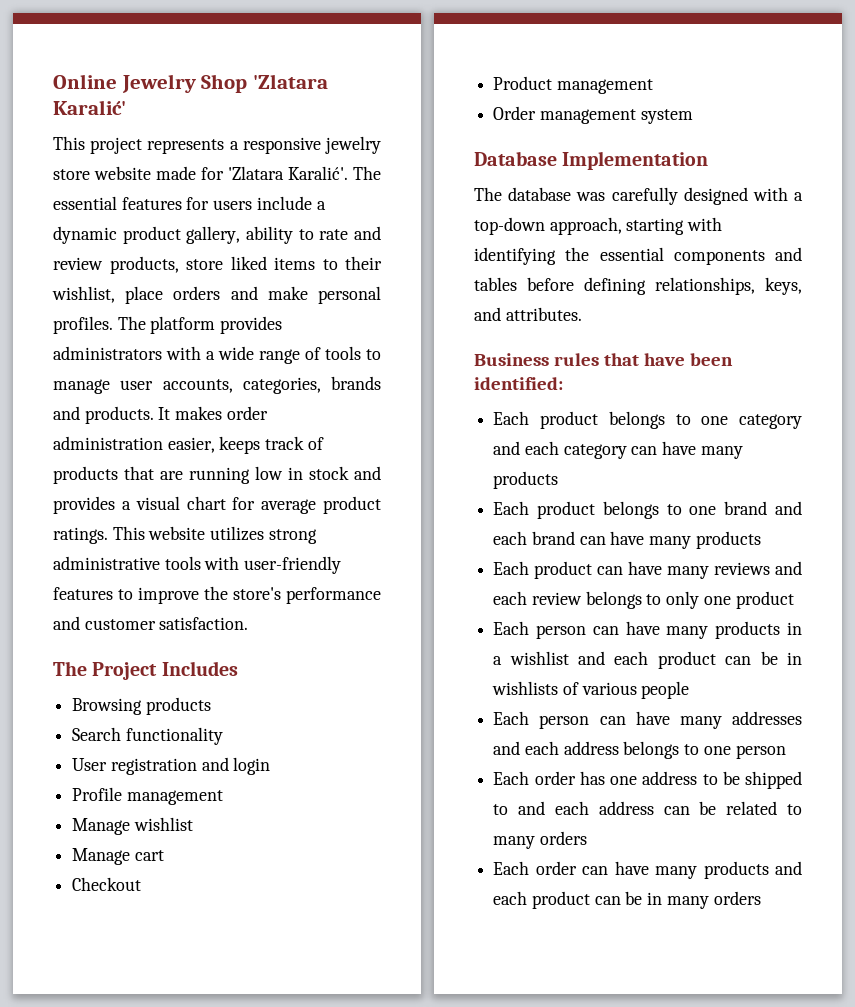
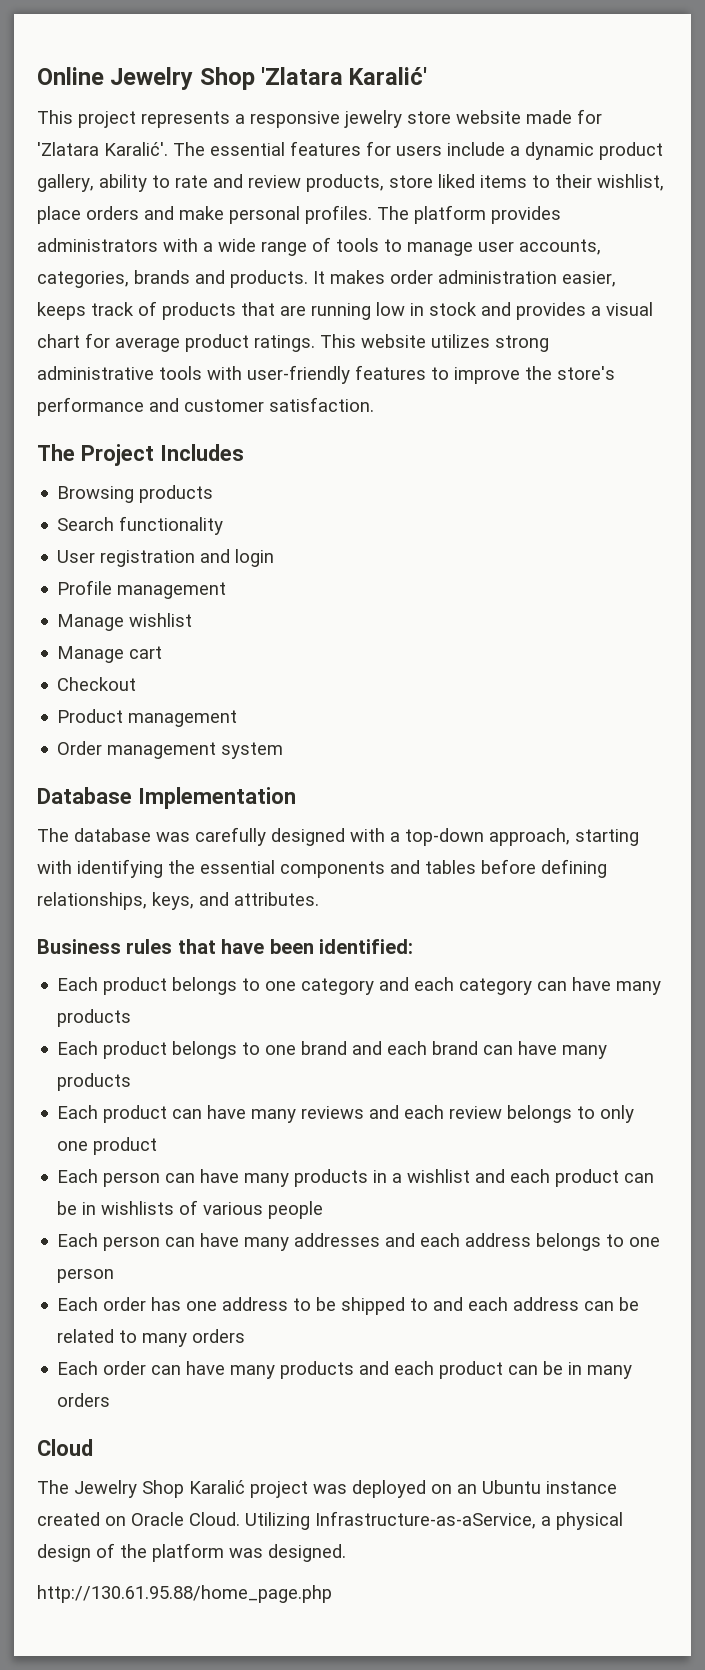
(761, 898) none -> [37,1439,93,1456] [37,1480,617,1498] [37,1511,623,1530] [37,1543,346,1562] [37,1585,332,1603] // Cloud // The Jewelry Shop Karalić project was deployed on an Ubuntu instance created on Oracle Cloud. Utilizing Infrastructure-as-aService, a physical design of the platform was designed. // http://130.61.95.88/home_page.php

